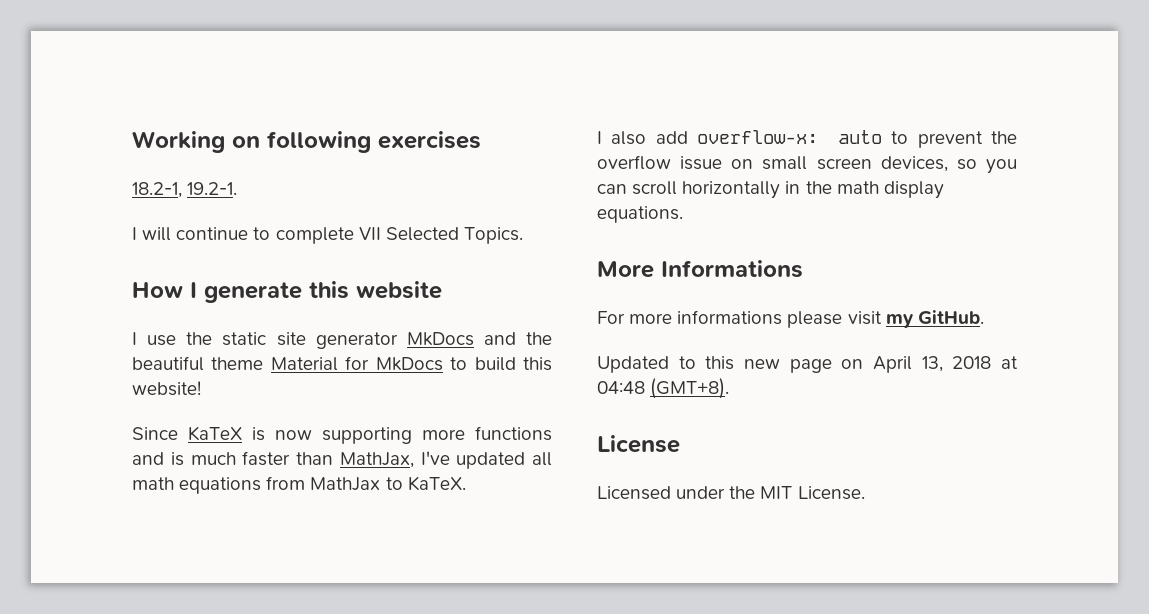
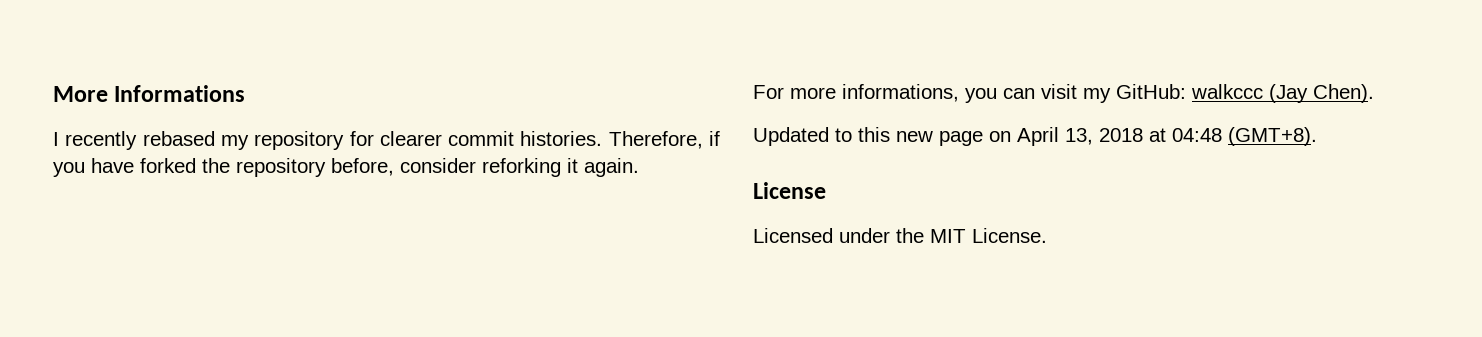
[132,131,481,153] [132,182,238,198] [132,227,523,244] [132,281,442,303] [132,332,552,349] [132,356,552,371] [132,381,201,396] [132,426,552,444] [132,451,552,469] [132,476,466,494] [597,130,1017,148] [597,155,1017,174] [597,181,944,199] [597,206,683,223] [597,260,803,278] [597,310,984,328] Working on following exercises // 18.2-1, 19.2-1. // I will continue to complete VII Selected Topics. // How I generate this website // I use the static site generator MkDocs and the beautiful theme Material for MkDocs to build this website! // Since KaTeX is now supporting more functions and is much faster than MathJax, I've updated all math equations from MathJax to KaTeX. // I also add overflow-x: auto to prevent the overflow issue on small screen devices, so you can scroll horizontally in the math display equations. // More Informations // For more informations please visit my GitHub. -> [53,85,246,102] [53,131,720,150] [53,158,639,177] [753,84,1374,103] More Informations // I recently rebased my repository for clearer commit histories. Therefore, if you have forked the repository before, consider reforking it again. // For more informations, you can visit my GitHub: walkccc (Jay Chen).

